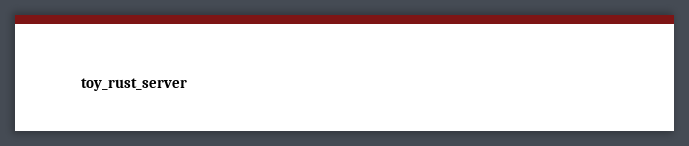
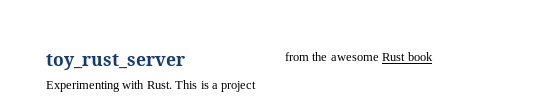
(187, 84) none -> [46,80,257,92] [285,52,433,61] // Experimenting with Rust. This is a project from the awesome Rust book

